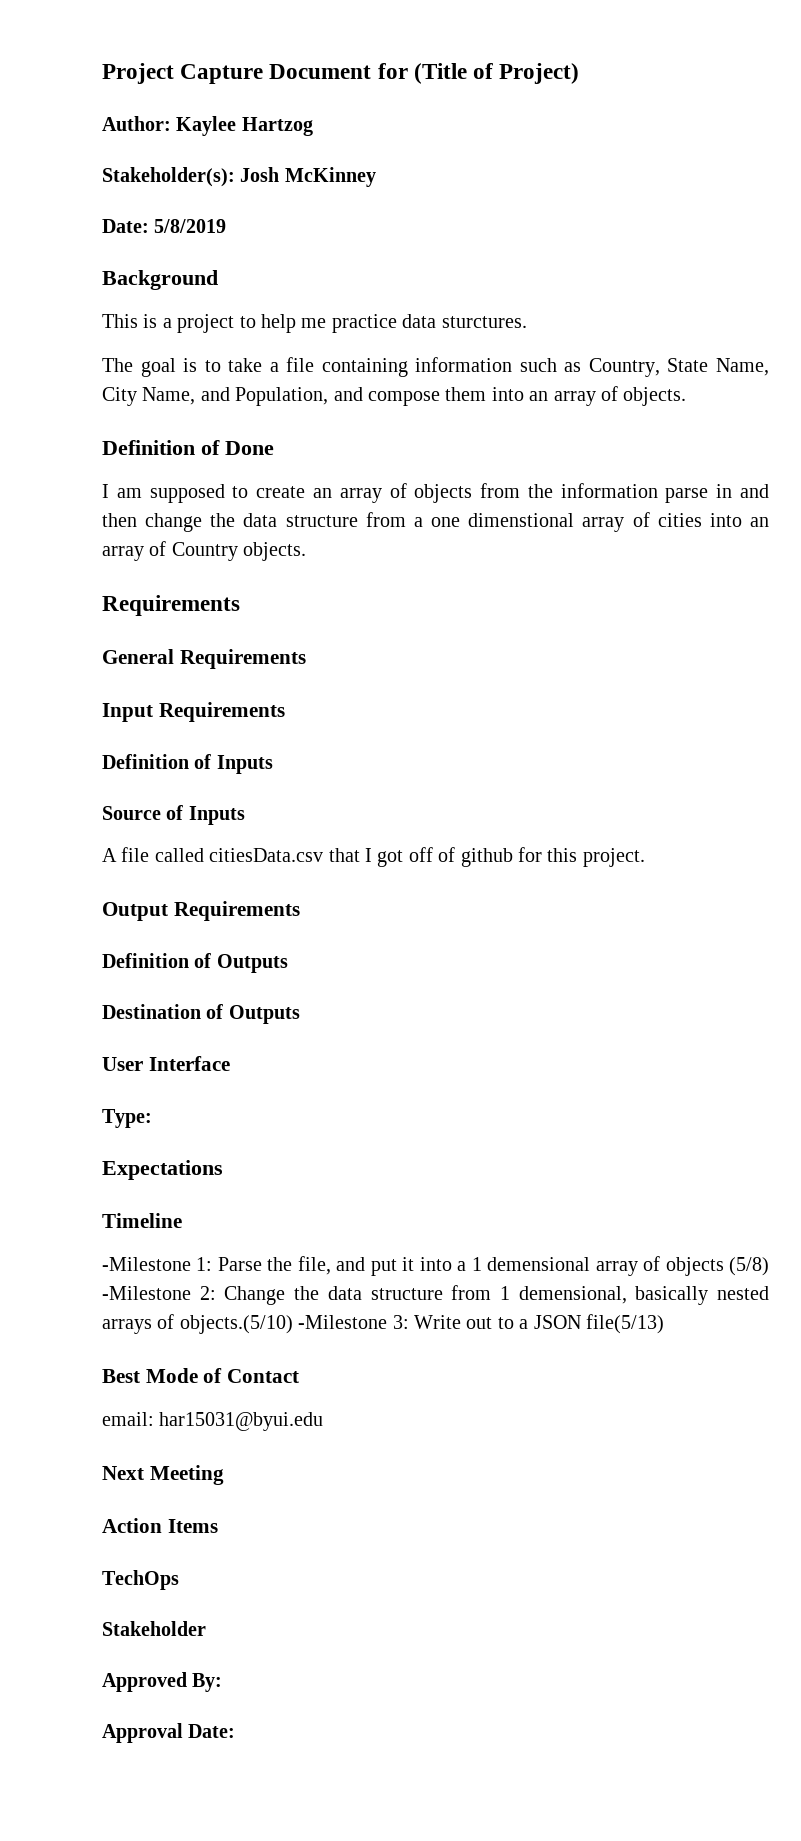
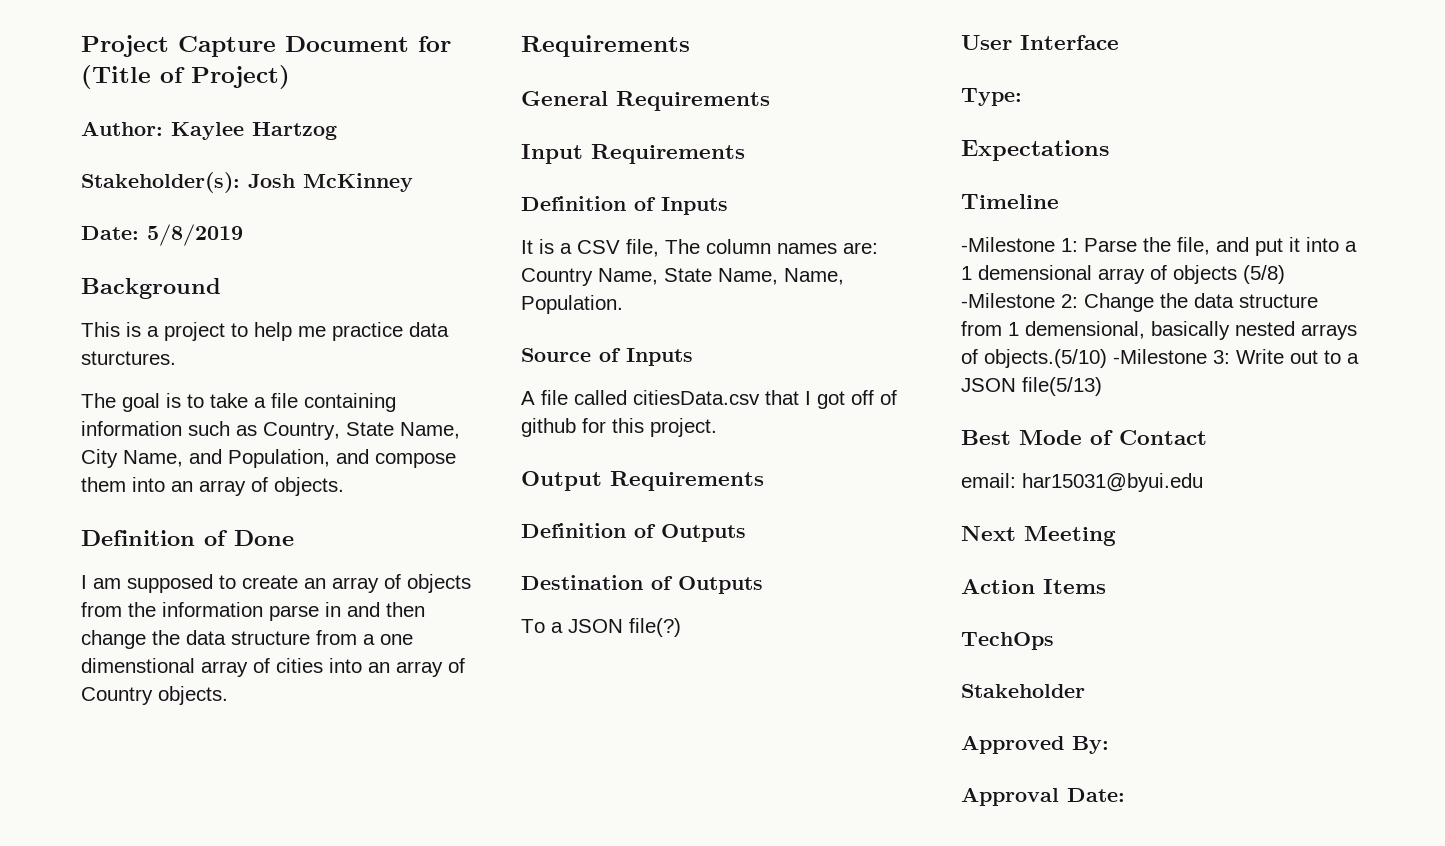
(273, 764) none -> [521,239,878,257] [521,268,844,286] [521,295,623,314] // It is a CSV file, The column names are: Country Name, State Name, Name, Population.
(300, 1014) none -> [521,618,681,637] // To a JSON file(?)

